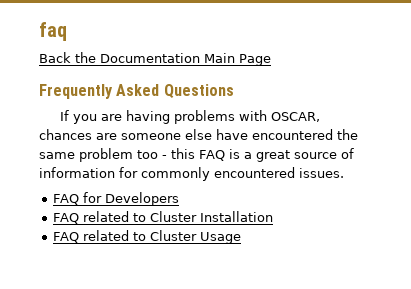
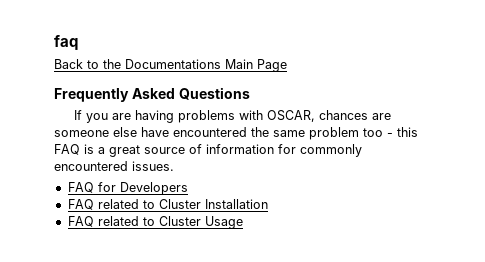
[75,52,200,63] the Documentation -> [87,59,221,69] to the Documentations

